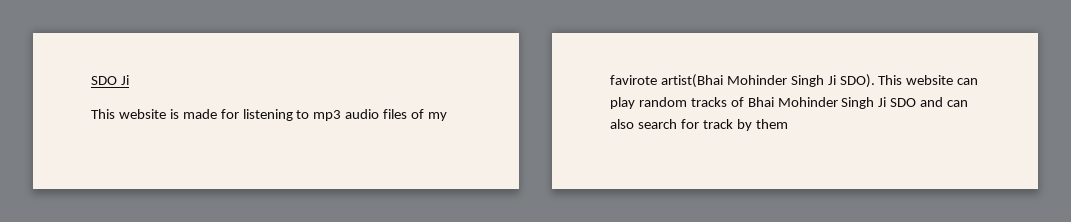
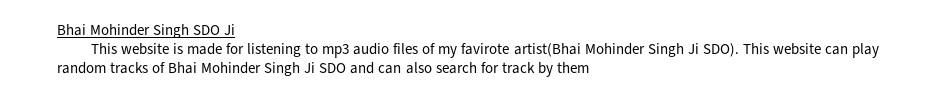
(91, 80) none -> [57,24,190,38] Bhai Mohinder Singh

